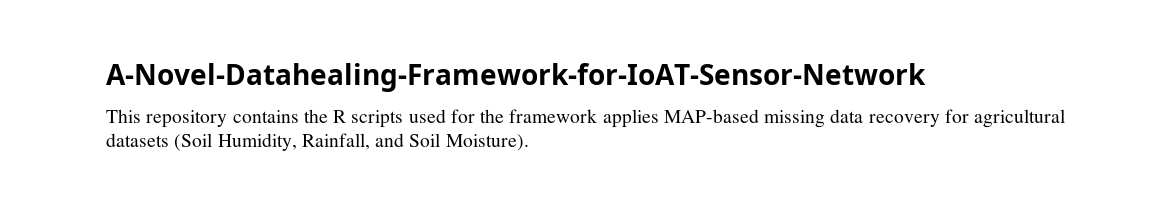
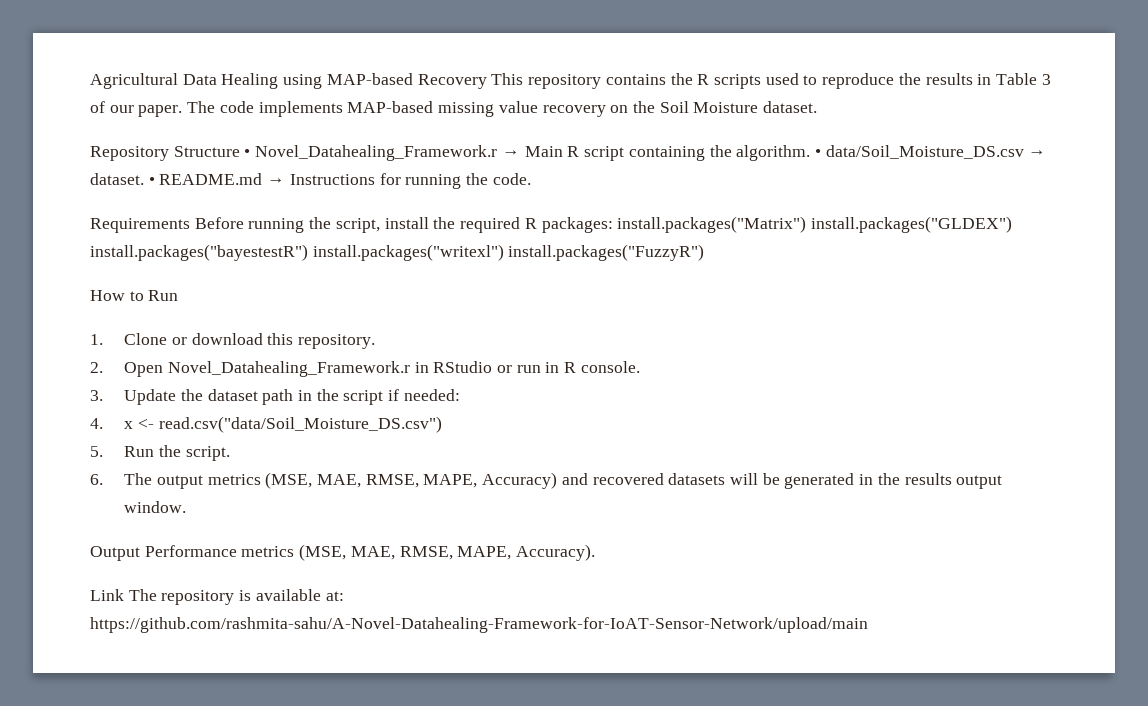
[106,63,926,92] A-Novel-Datahealing-Framework-for-IoAT-Sensor-Network // -> [90,73,487,89] Agricultural Data Healing using MAP-based Recovery
[450,109,1066,128] [106,133,529,151] for the framework applies MAP-based missing data recovery for agricultural datasets (Soil Humidity, Rainfall, and Soil Moisture). -> [803,73,1051,89] [90,101,818,117] [90,145,1047,161] [90,173,531,189] [90,216,1012,233] [90,244,705,261] [90,290,179,301] [90,333,375,349] [90,361,640,377] [90,389,460,405] [90,416,442,433] [90,445,230,461] [90,472,1003,489] [124,501,187,513] [90,544,596,561] [90,589,344,605] [90,617,868,633] to reproduce the results in Table 3 of our paper. The code implements MAP-based missing value recovery on the Soil Moisture dataset. // Repository Structure • Novel_Datahealing_Framework.r → Main R script containing the algorithm. • data/Soil_Moisture_DS.csv → dataset. • README.md → Instructions for running the code. // Requirements Before running the script, install the required R packages: install.packages("Matrix") install.packages("GLDEX") install.packages("bayestestR") install.packages("writexl") install.packages("FuzzyR") // How to Run // 1. Clone or download this repository. // 2. Open Novel_Datahealing_Framework.r in RStudio or run in R console. // 3. Update the dataset path in the script if needed: // 4. x <- read.csv("data/Soil_Moisture_DS.csv") // 5. Run the script. // 6. The output metrics (MSE, MAE, RMSE, MAPE, Accuracy) and recovered datasets will be generated in the results output window. // Output Performance metrics (MSE, MAE, RMSE, MAPE, Accuracy). // Link The repository is available at: https://github.com/rashmita-sahu/A-Novel-Datahealing-Framework-for-IoAT-Sensor-Network/upload/main

